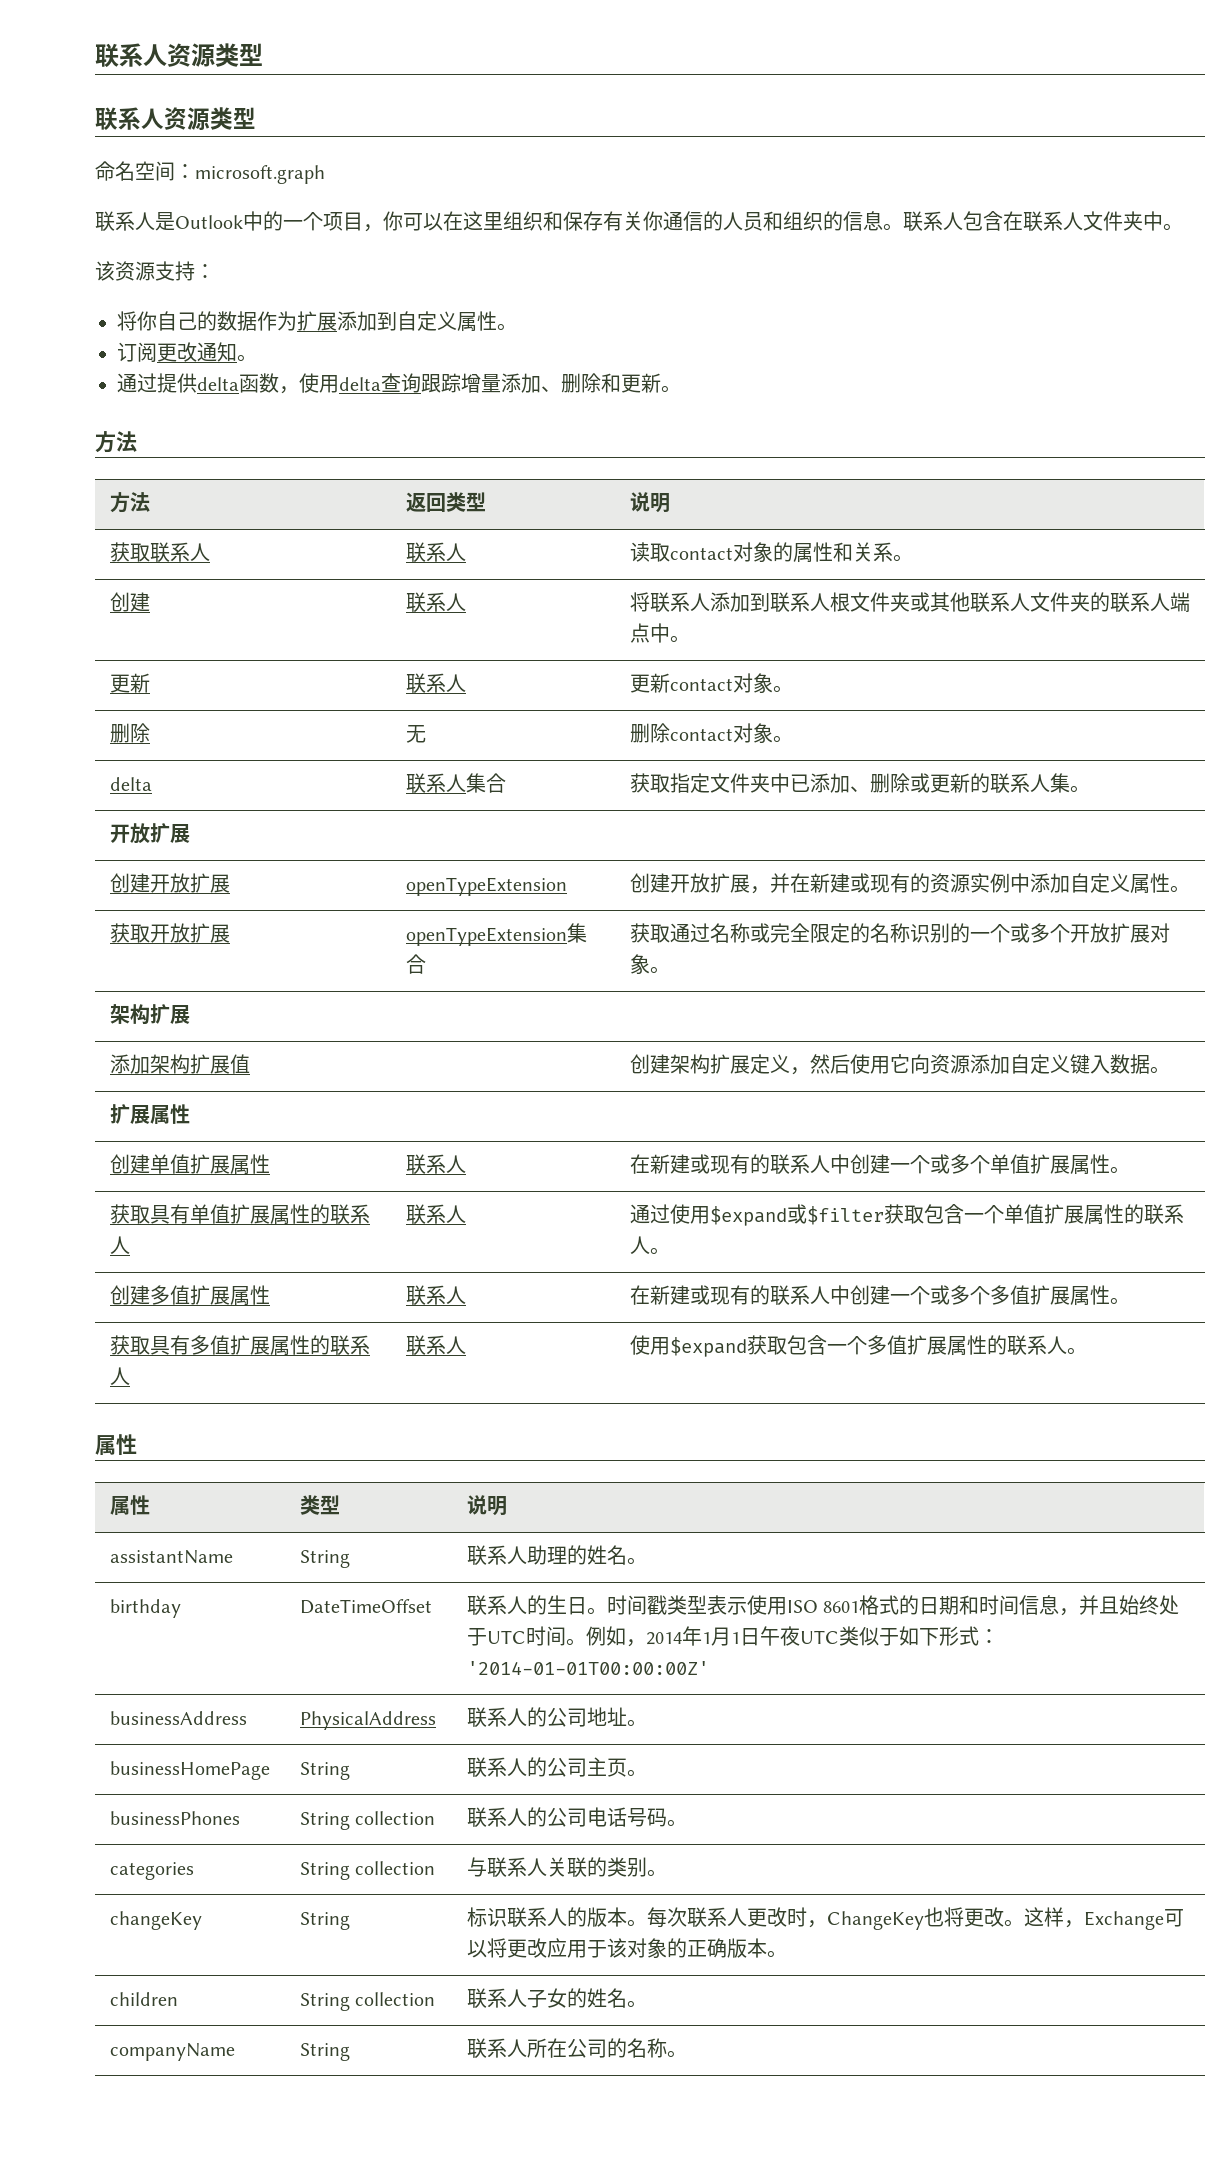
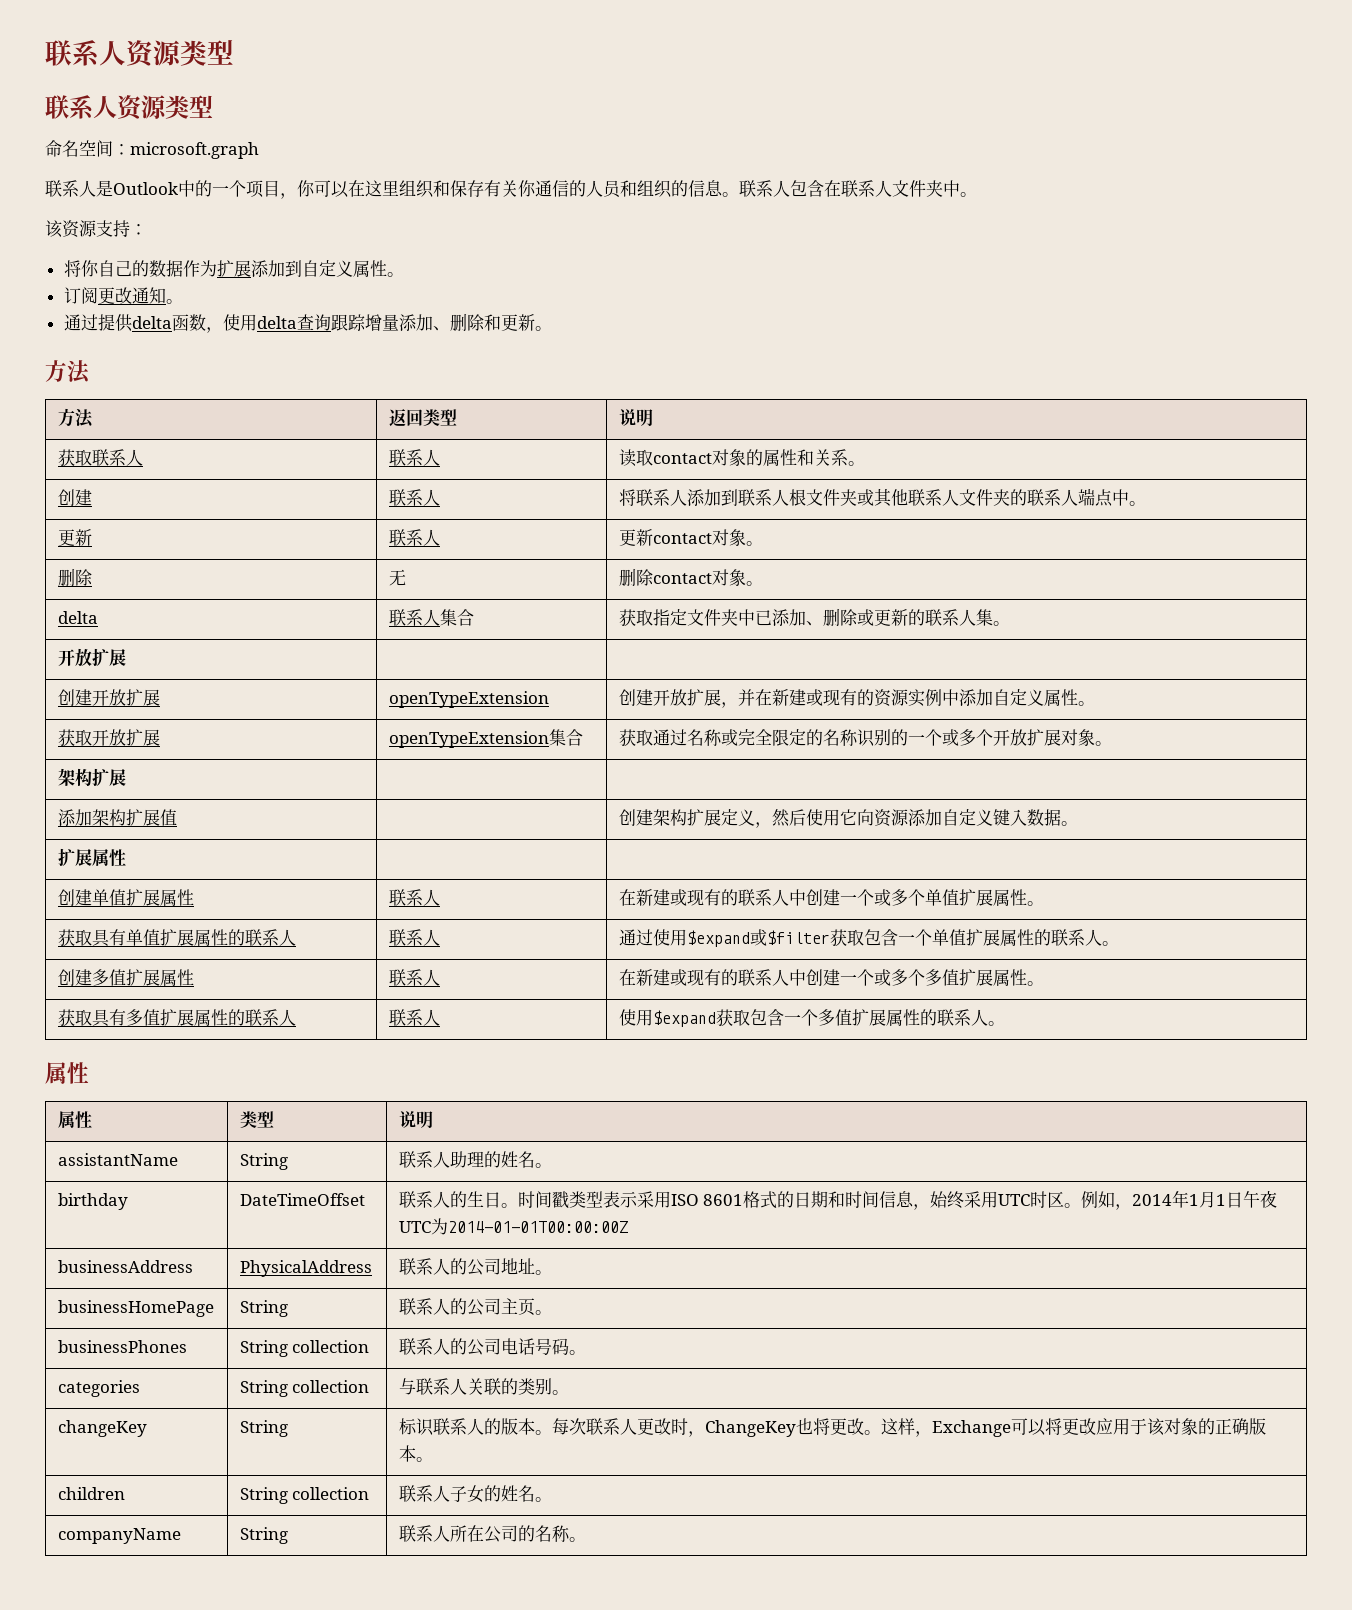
[746,1595,767,1615] 使 -> [636,1191,654,1208] 采
[1079,1595,1180,1615] [466,1626,566,1646] 并且始终处于UTC时间 -> [930,1191,1065,1209] 始终采用UTC时区
[838,1626,999,1646] [466,1661,709,1675] 类似于如下形式：'2014-01-01T00:00:00Z' -> [430,1218,628,1235] 为2014-01-01T00:00:00Z

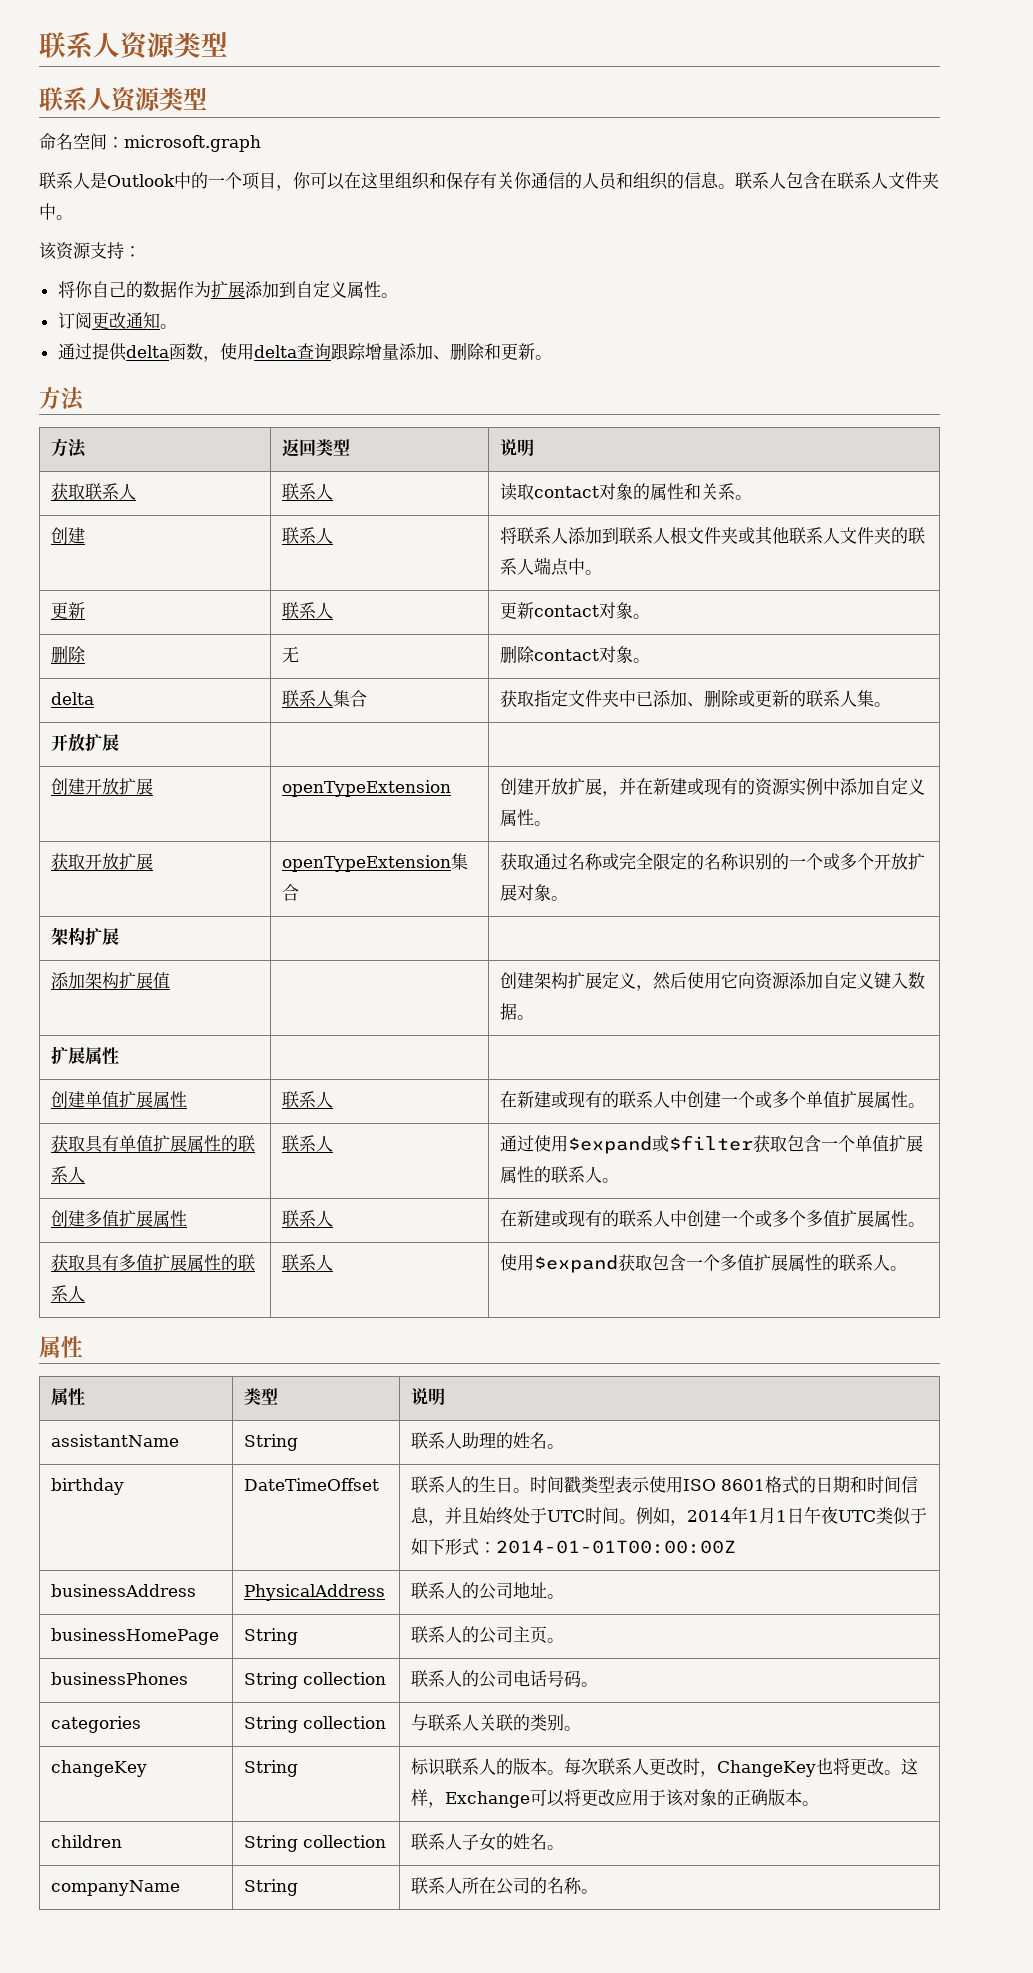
[636,1191,654,1208] 采 -> [649,1476,667,1493] 使
[930,1191,1065,1209] 始终采用UTC时区 -> [445,1507,620,1525] 并且始终处于UTC时间
[430,1218,448,1235] 为 -> [876,1507,928,1525] [411,1538,497,1556] 类似于如下形式：

